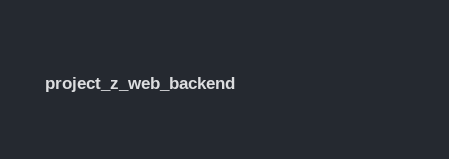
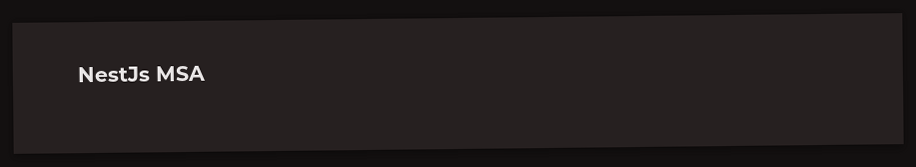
[45,77,235,92] project_z_web_backend -> [77,65,205,83] NestJs MSA

